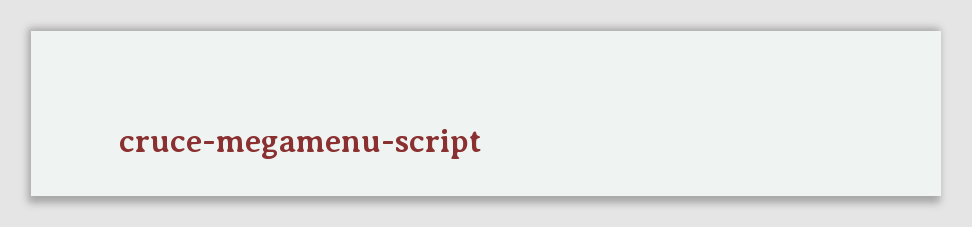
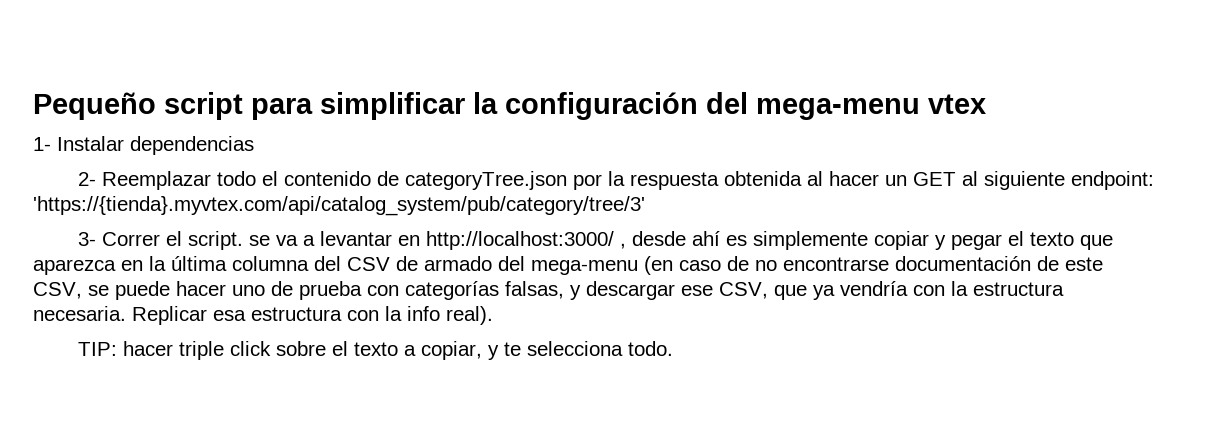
[119,129,482,159] cruce-megamenu-script -> [33,92,986,120] [33,136,254,155] [77,171,1154,190] [33,196,645,216] [77,231,1113,250] [33,256,1103,275] [33,281,1064,300] [33,306,493,325] [77,341,673,360] Pequeño script para simplificar la configuración del mega-menu vtex // 1- Instalar dependencias // 2- Reemplazar todo el contenido de categoryTree.json por la respuesta obtenida al hacer un GET al siguiente endpoint: 'https://{tienda}.myvtex.com/api/catalog_system/pub/category/tree/3' // 3- Correr el script. se va a levantar en http://localhost:3000/ , desde ahí es simplemente copiar y pegar el texto que aparezca en la última columna del CSV de armado del mega-menu (en caso de no encontrarse documentación de este CSV, se puede hacer uno de prueba con categorías falsas, y descargar ese CSV, que ya vendría con la estructura necesaria. Replicar esa estructura con la info real). // TIP: hacer triple click sobre el texto a copiar, y te selecciona todo.

